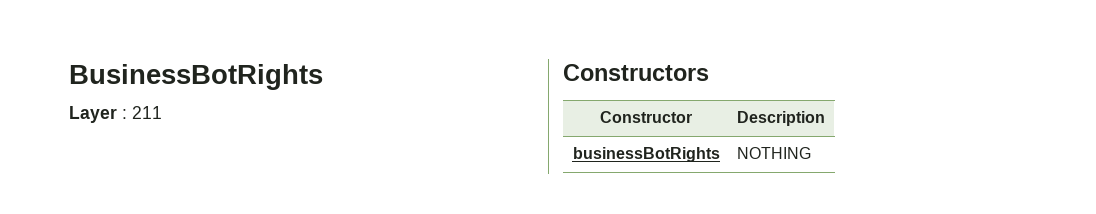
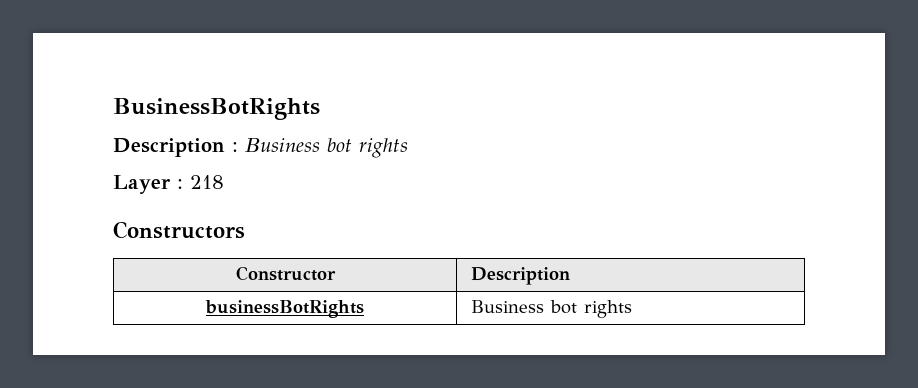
(323, 77) none -> [113,138,408,158] // Description : Business bot rights
[132,106,162,119] 211 -> [190,175,224,189] 218
[736,147,811,159] NOTHING -> [470,300,632,318] Business bot rights

